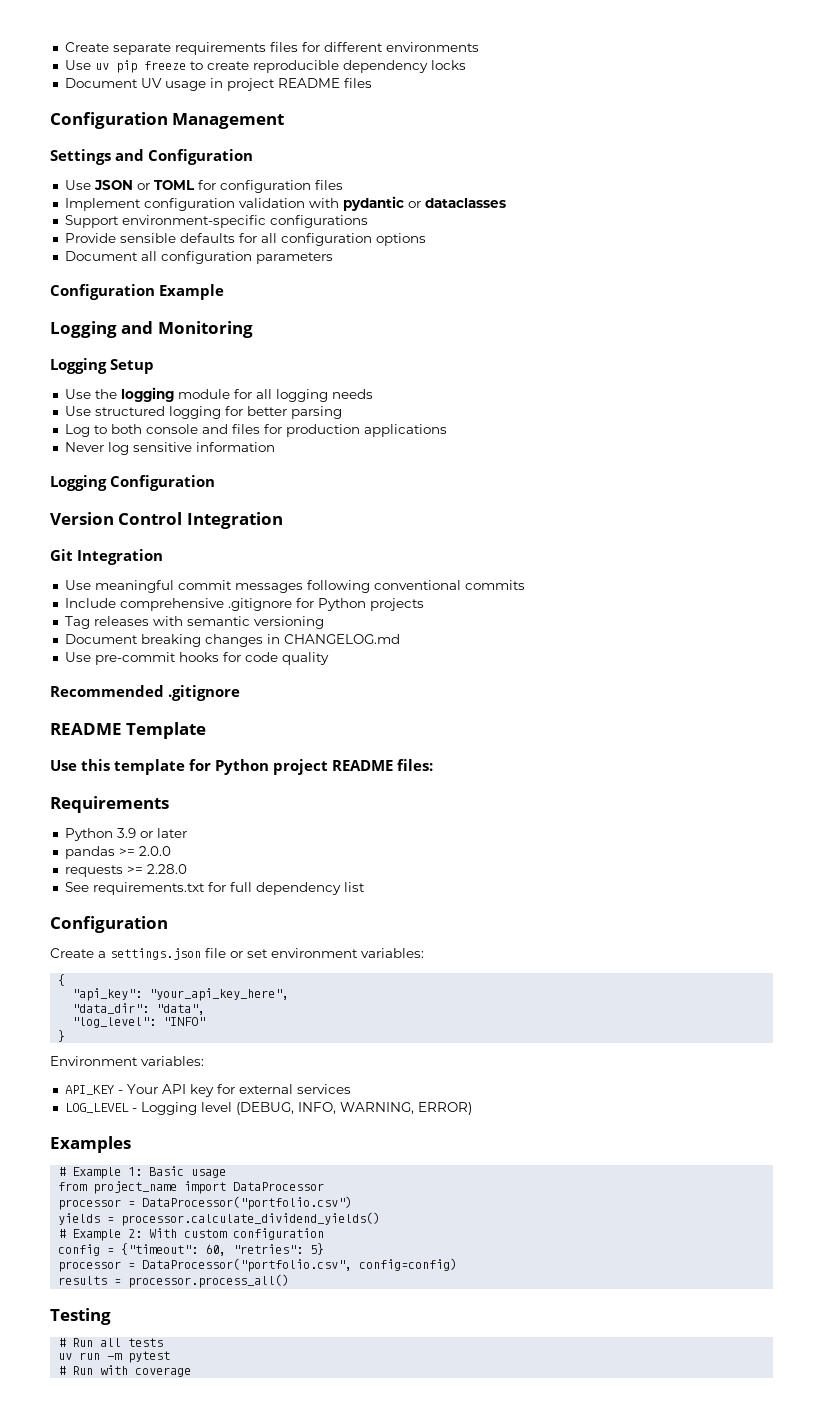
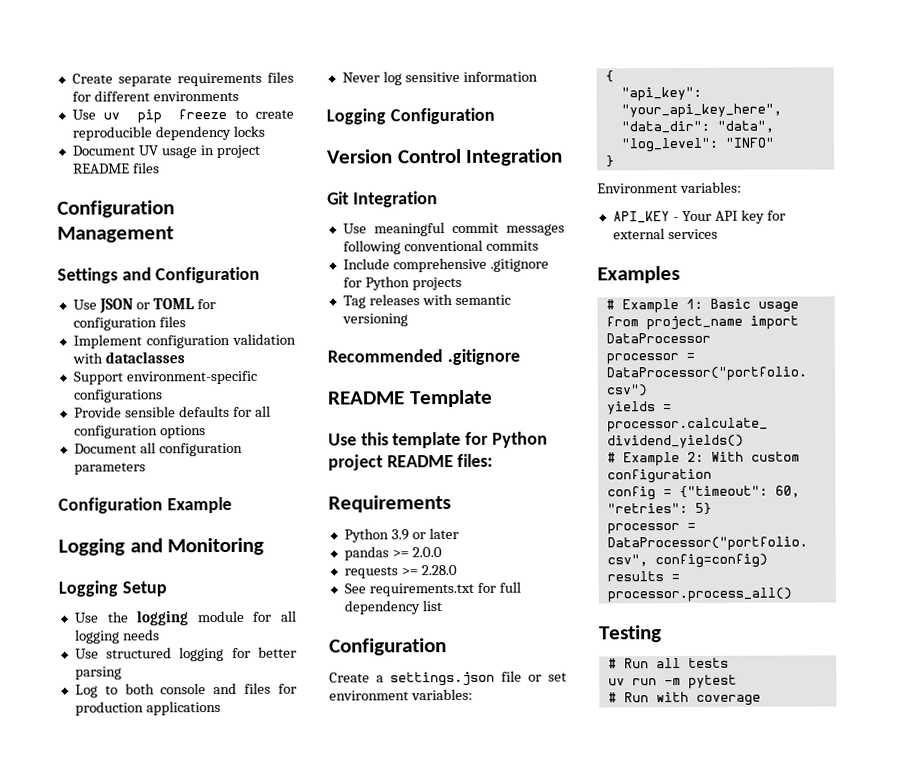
[342,196,421,211] pydantic or -> (103, 358) none
[64,634,400,647] [64,652,329,665] // Document breaking changes in CHANGELOG.md // Use pre-commit hooks for code quality -> (408, 320) none
[64,1102,472,1115] // LOG_LEVEL - Logging level (DEBUG, INFO, WARNING, ERROR) -> (718, 234) none

